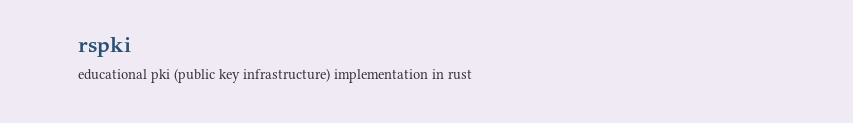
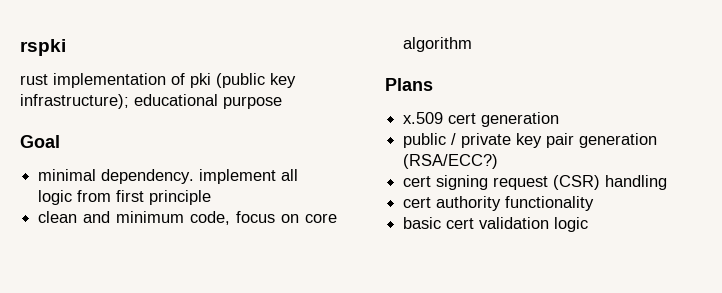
[78,68,472,83] educational pki (public key infrastructure) implementation in rust -> [20,73,296,88] [20,94,282,109] [20,135,60,148] [38,169,299,184] [38,190,212,205] [38,211,338,225] [403,37,473,52] [385,78,433,91] [403,112,560,127] [403,133,658,148] [403,154,499,169] [403,175,668,190] [403,196,595,211] [403,217,589,232] rust implementation of pki (public key infrastructure); educational purpose // Goal // minimal dependency. implement all logic from first principle // clean and minimum code, focus on core algorithm // Plans // x.509 cert generation // public / private key pair generation (RSA/ECC?) // cert signing request (CSR) handling // cert authority functionality // basic cert validation logic

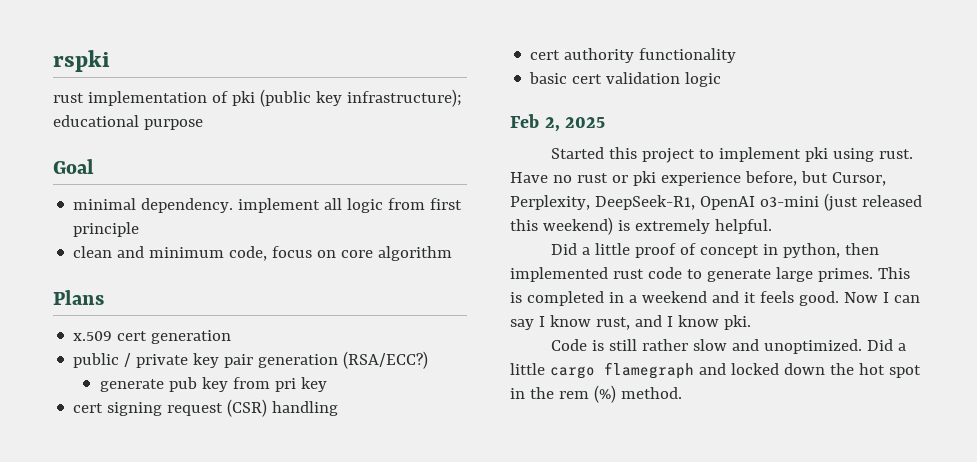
(499, 161) none -> [99,377,327,392] // generate pub key from pri key
(589, 224) none -> [510,114,606,132] [551,147,914,163] [510,171,886,186] [510,193,922,211] [510,217,772,235] [551,243,880,258] [510,267,910,282] [510,291,920,306] [510,315,751,330] [551,339,907,354] [510,362,921,379] [510,385,682,403] // Feb 2, 2025 // Started this project to implement pki using rust. Have no rust or pki experience before, but Cursor, Perplexity, DeepSeek-R1, OpenAI o3-mini (just released this weekend) is extremely helpful. // Did a little proof of concept in python, then implemented rust code to generate large primes. This is completed in a weekend and it feels good. Now I can say I know rust, and I know pki. // Code is still rather slow and unoptimized. Did a little cargo flamegraph and locked down the hot spot in the rem (%) method.

